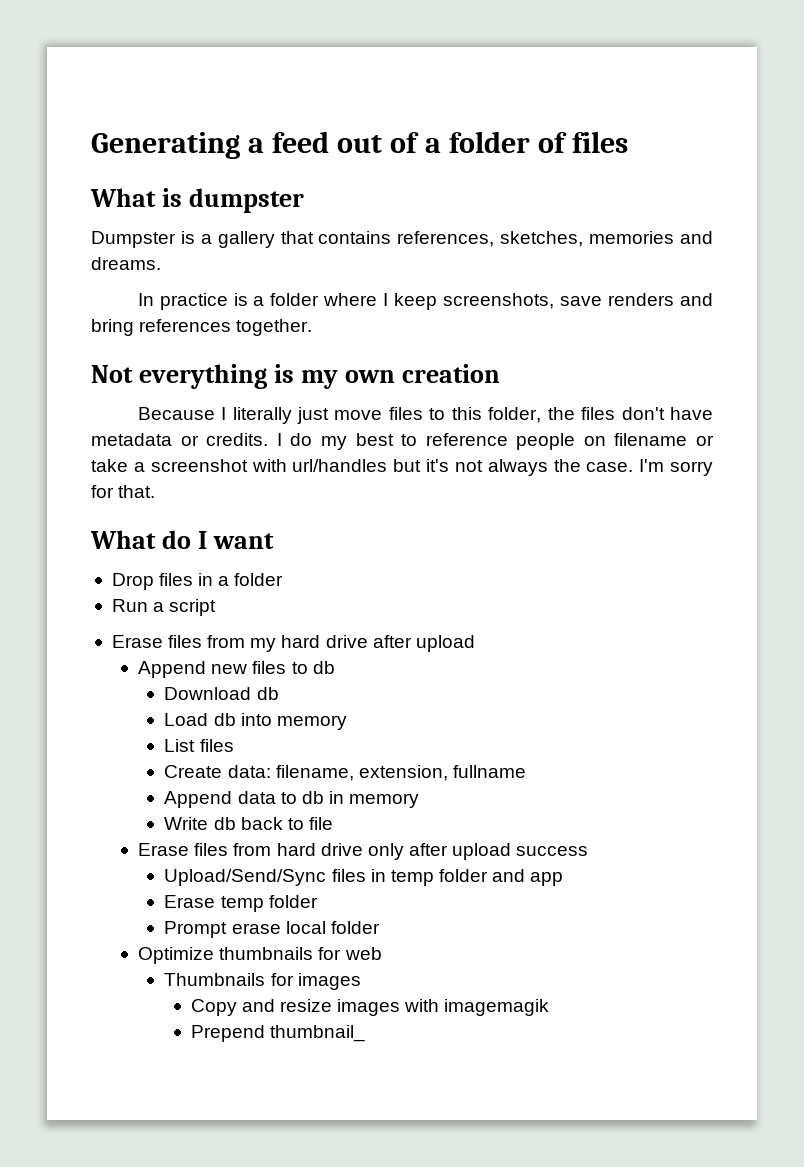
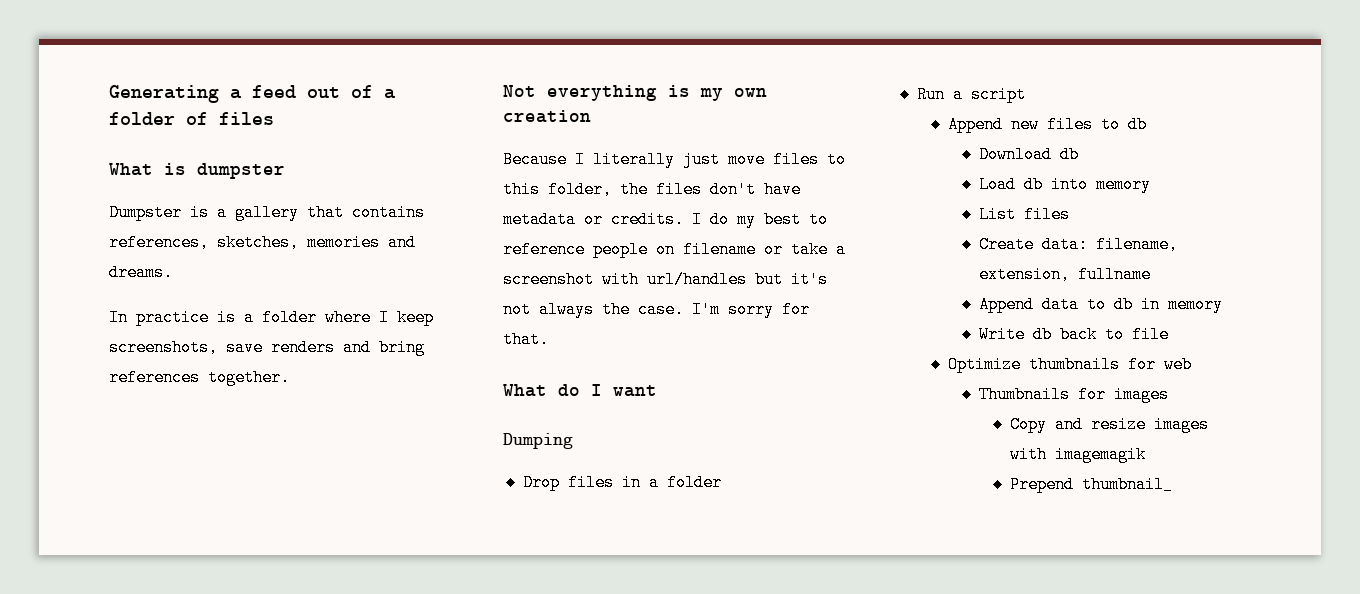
(275, 541) none -> [503,433,573,449] // Dumping
[111,635,475,652] // Erase files from my hard drive after upload -> (1026, 94) none
[138,843,589,860] [164,869,564,886] [164,895,318,912] [164,921,380,938] // Erase files from hard drive only after upload success // Upload/Send/Sync files in temp folder and app // Erase temp folder // Prompt erase local folder -> (1169, 334) none

